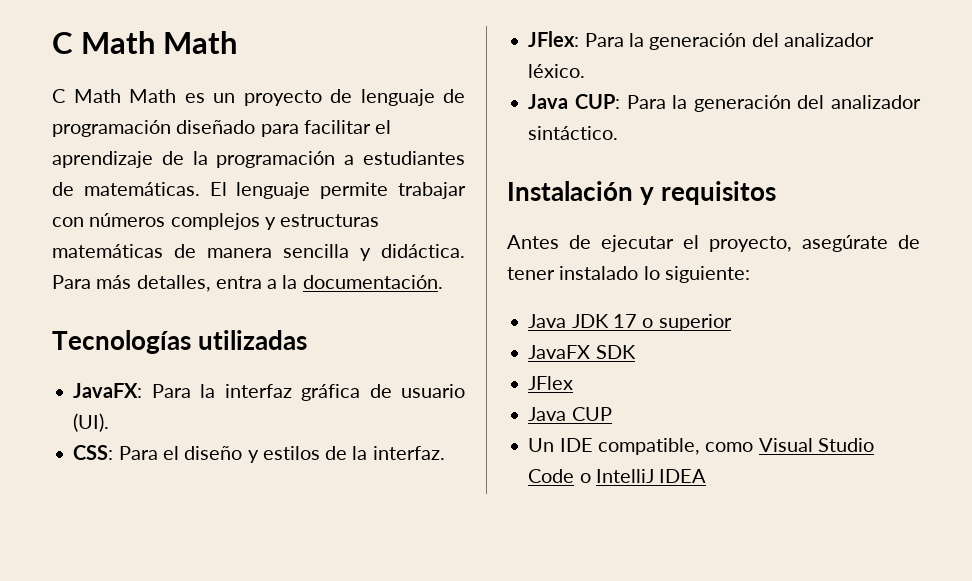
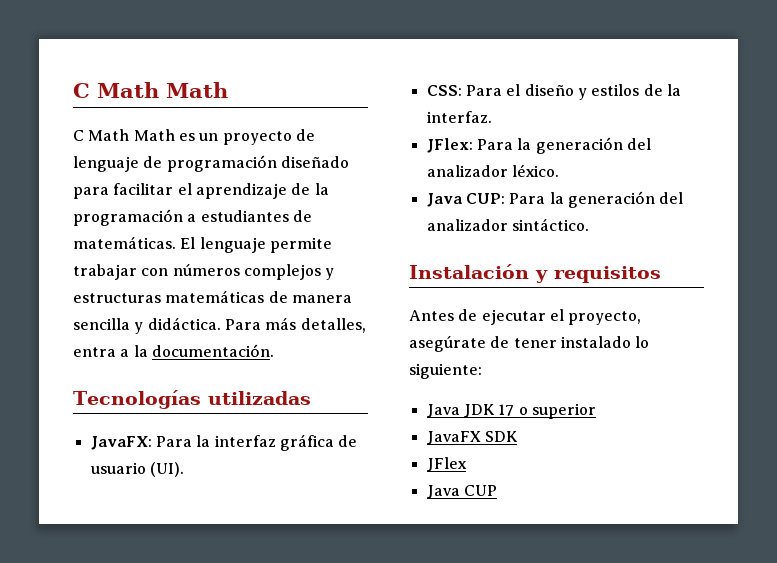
[528,438,874,455] [528,469,707,483] // Un IDE compatible, como Visual Studio Code o IntelliJ IDEA -> (497, 490) none

